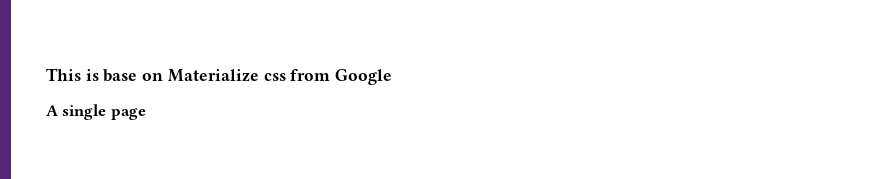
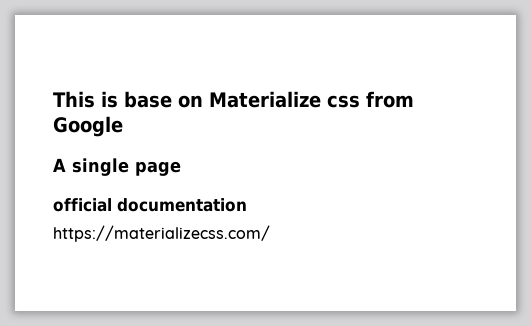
(146, 114) none -> [53,198,247,212] [53,225,270,242] // official documentation // https://materializecss.com/

